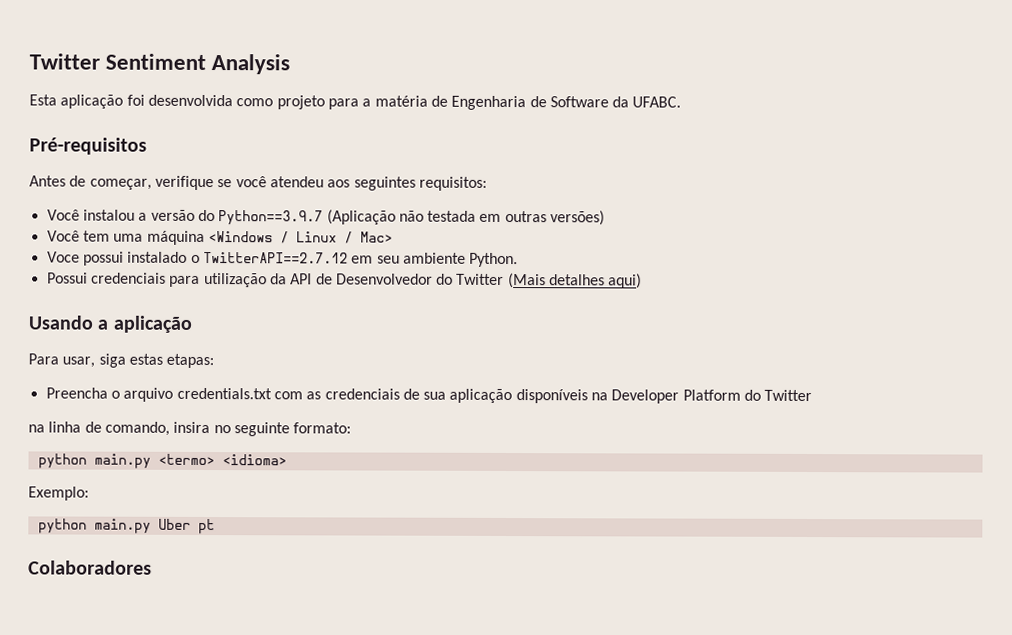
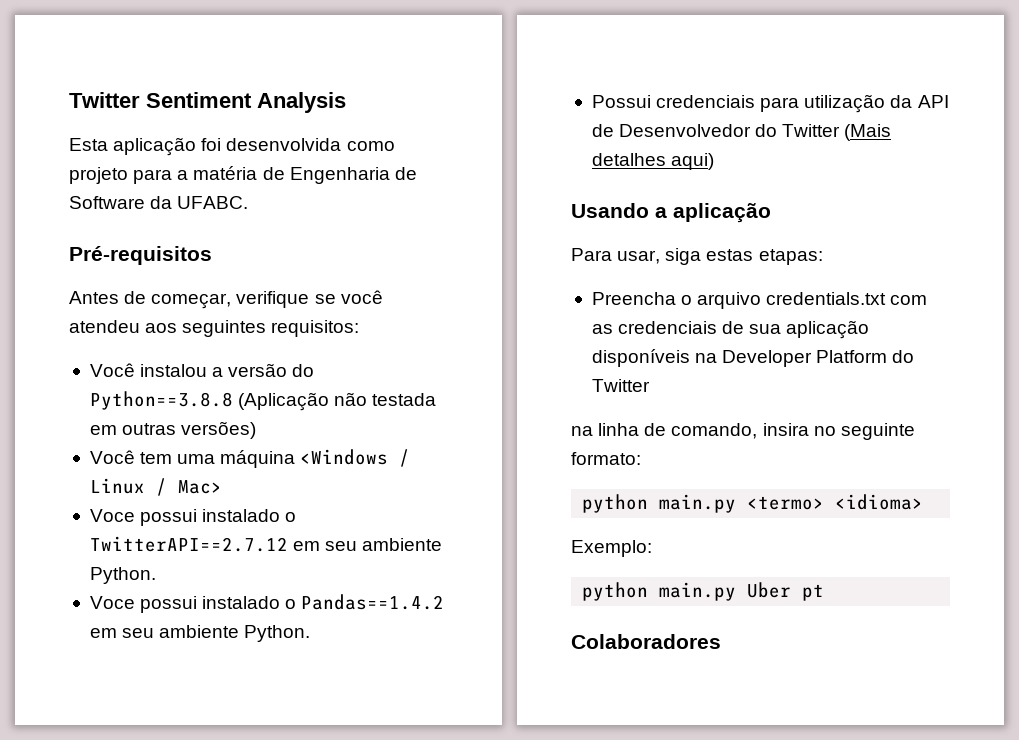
[218,210,324,226] Python==3.9.7 -> [89,391,233,410] Python==3.8.8
(519, 260) none -> [89,594,445,613] [89,625,311,642] // Voce possui instalado o Pandas==1.4.2 em seu ambiente Python.

